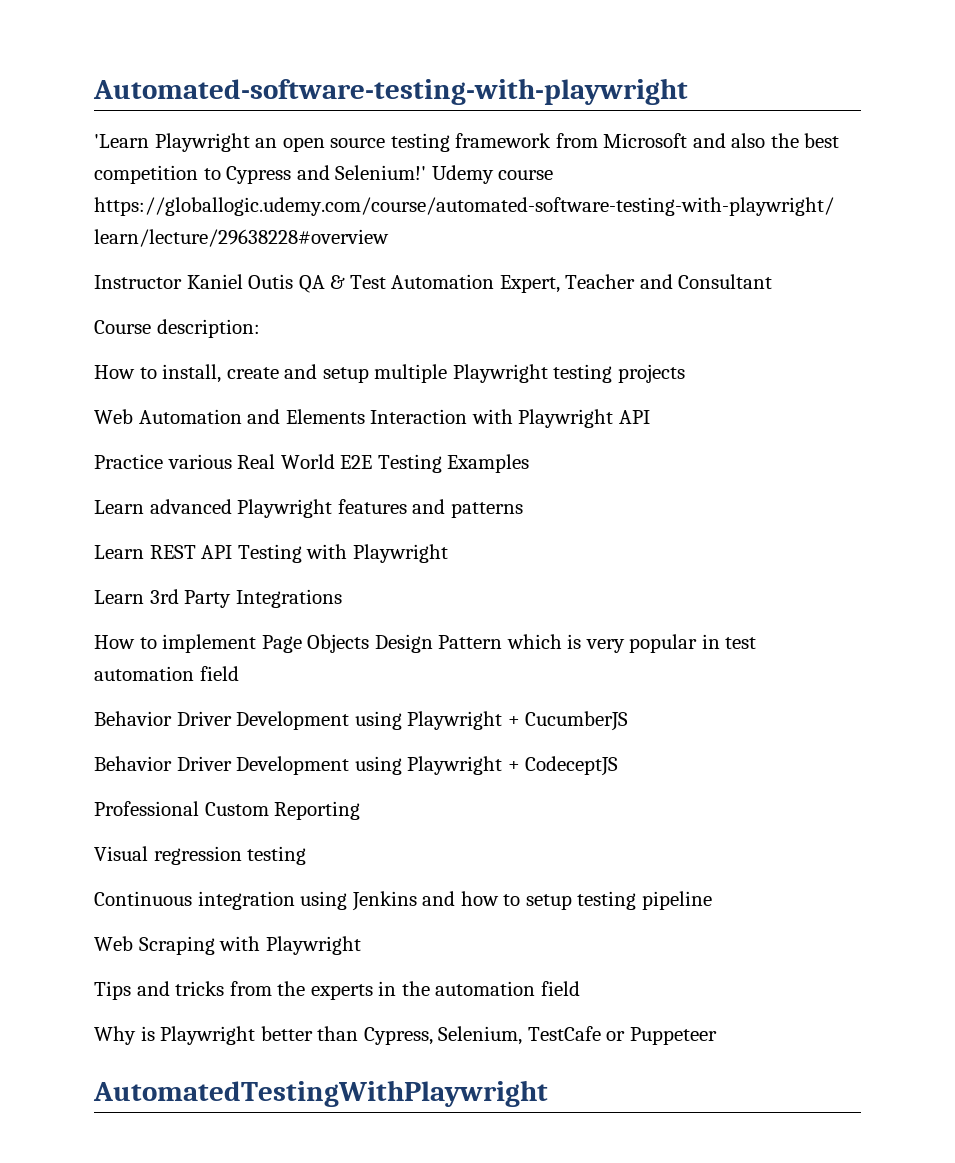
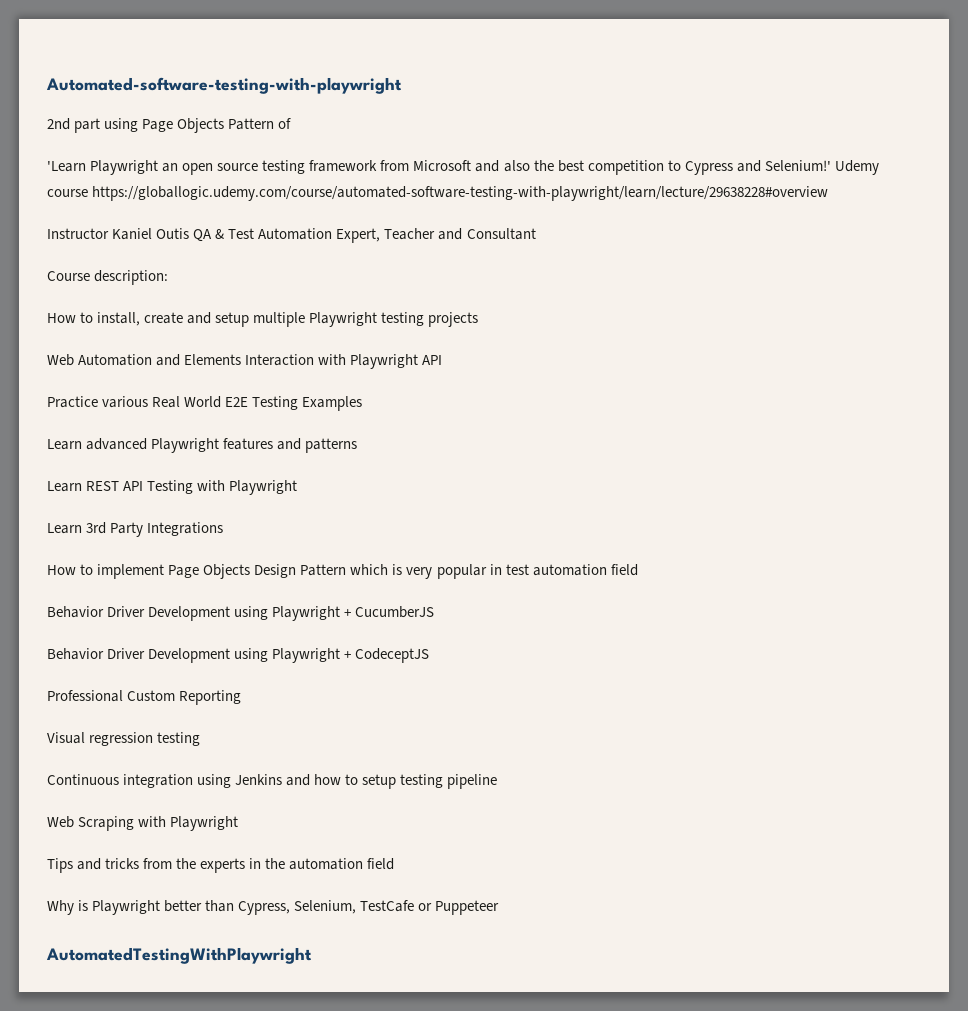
(688, 91) none -> [47,118,292,133] // 2nd part using Page Objects Pattern of

